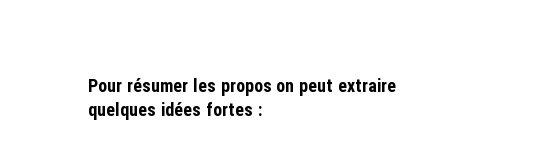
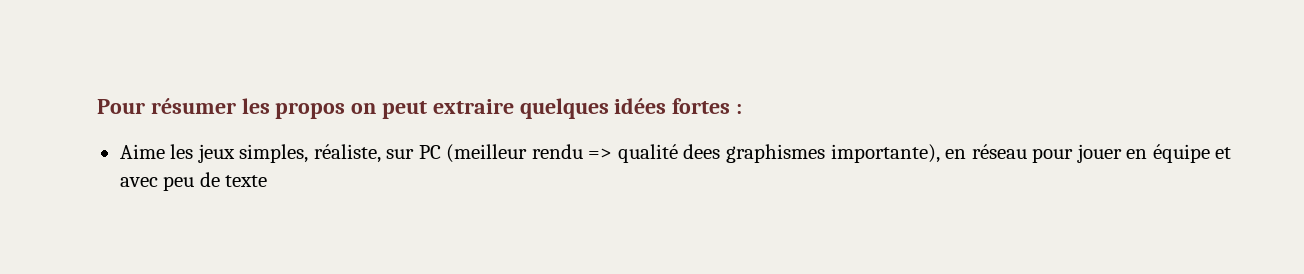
(262, 111) none -> [119,144,1232,163] [119,172,268,191] // Aime les jeux simples, réaliste, sur PC (meilleur rendu => qualité dees graphismes importante), en réseau pour jouer en équipe et avec peu de texte

